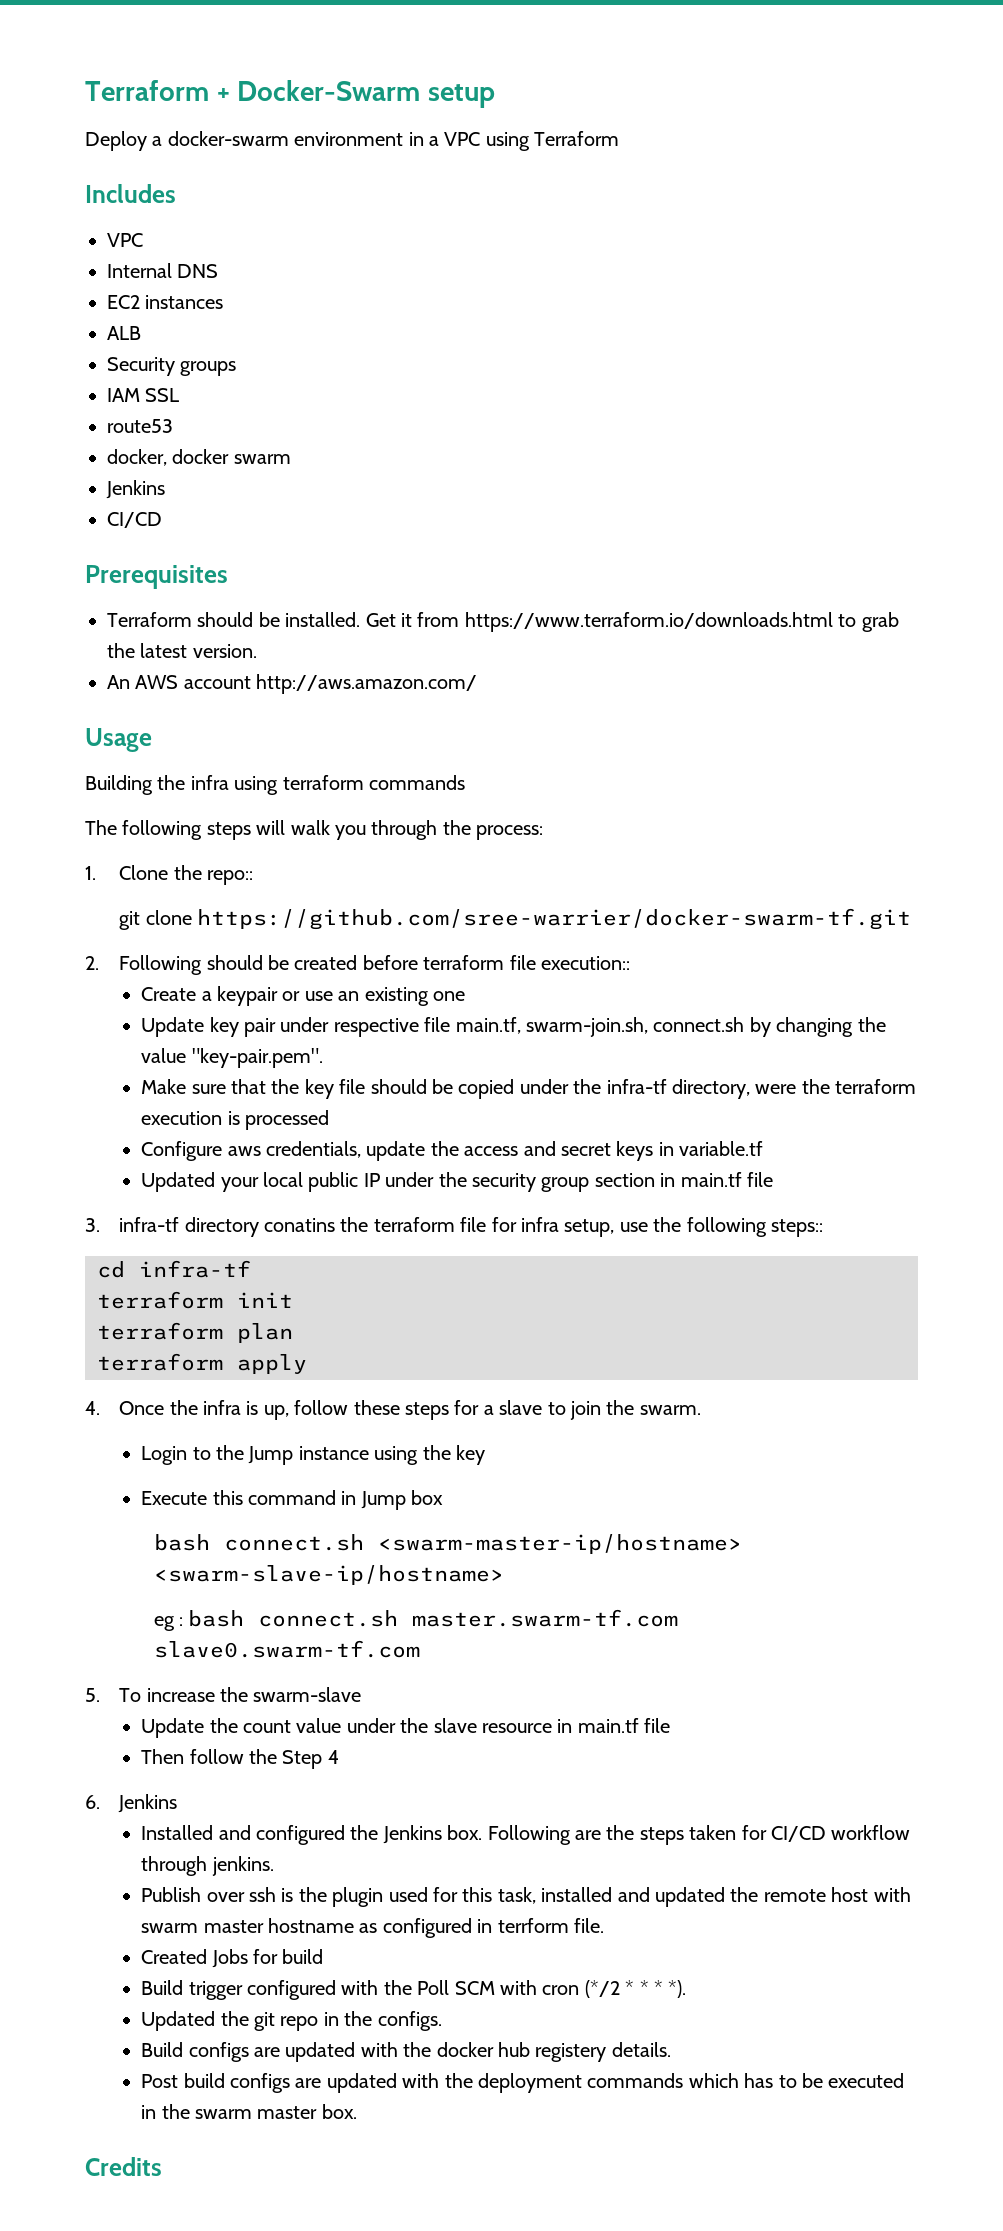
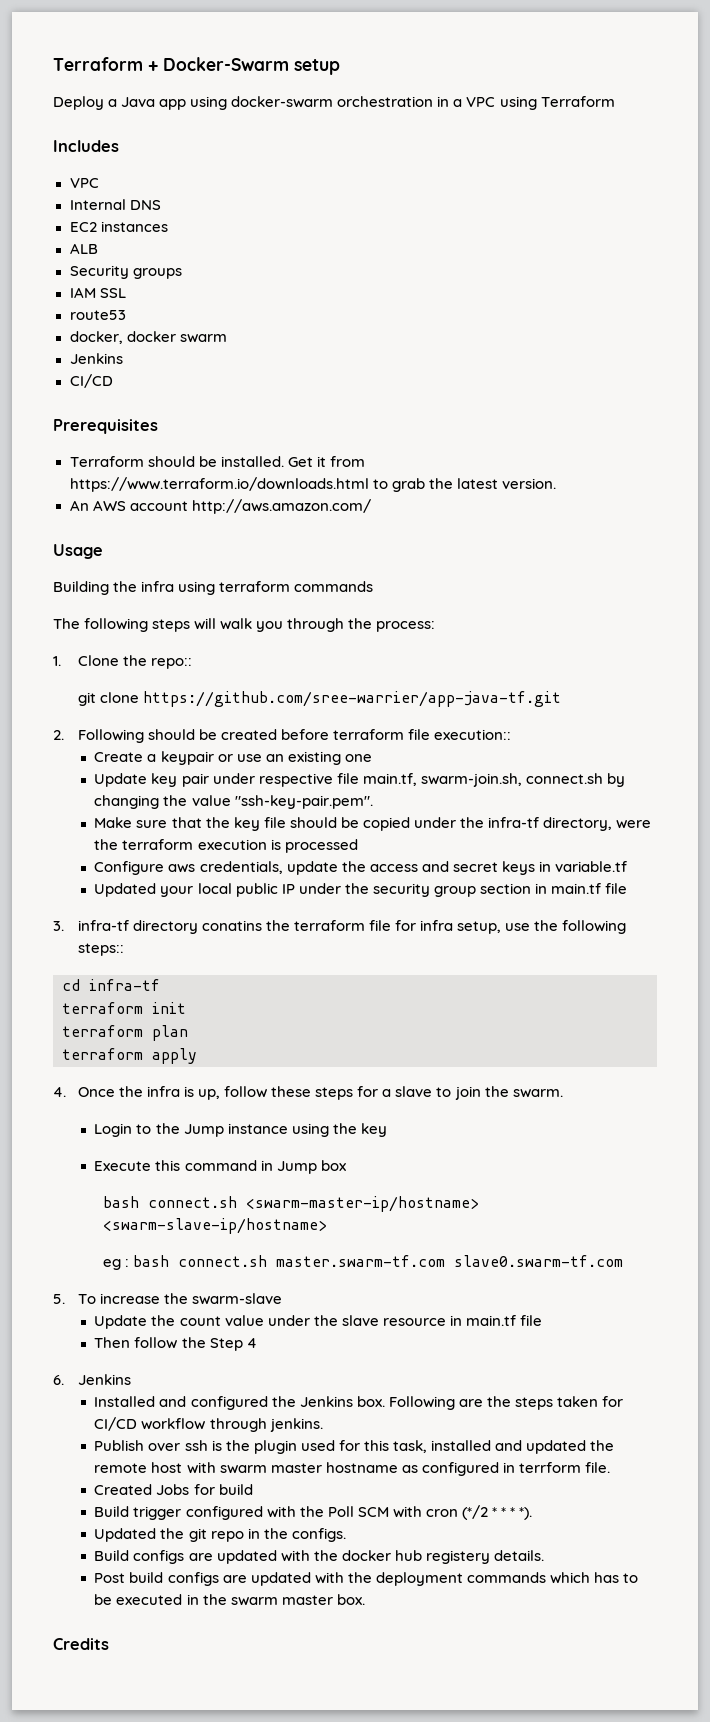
[167,131,404,146] docker-swarm environment -> [121,96,434,110] Java app using docker-swarm orchestration
[197,908,912,930] https://github.com/sree-warrier/docker-swarm-tf.git -> [143,691,562,707] https://github.com/sree-warrier/app-java-tf.git
[191,1048,323,1068] "key-pair.pem". -> [234,795,373,809] "ssh-key-pair.pem".

